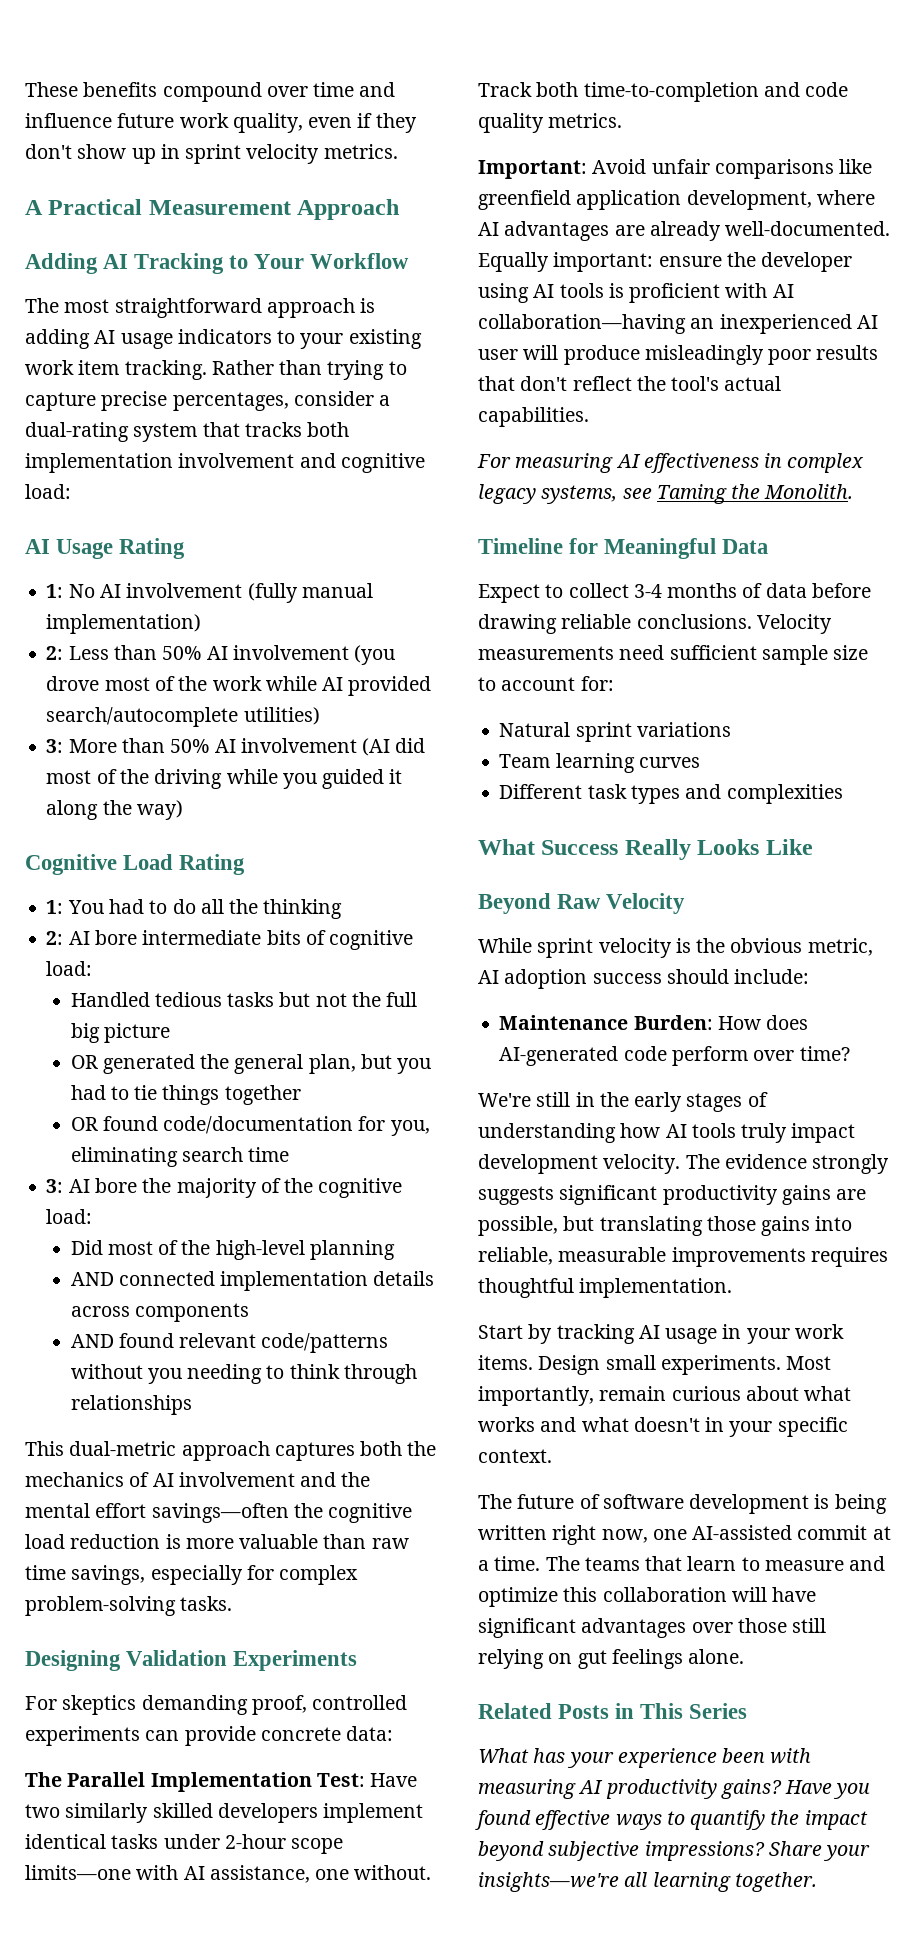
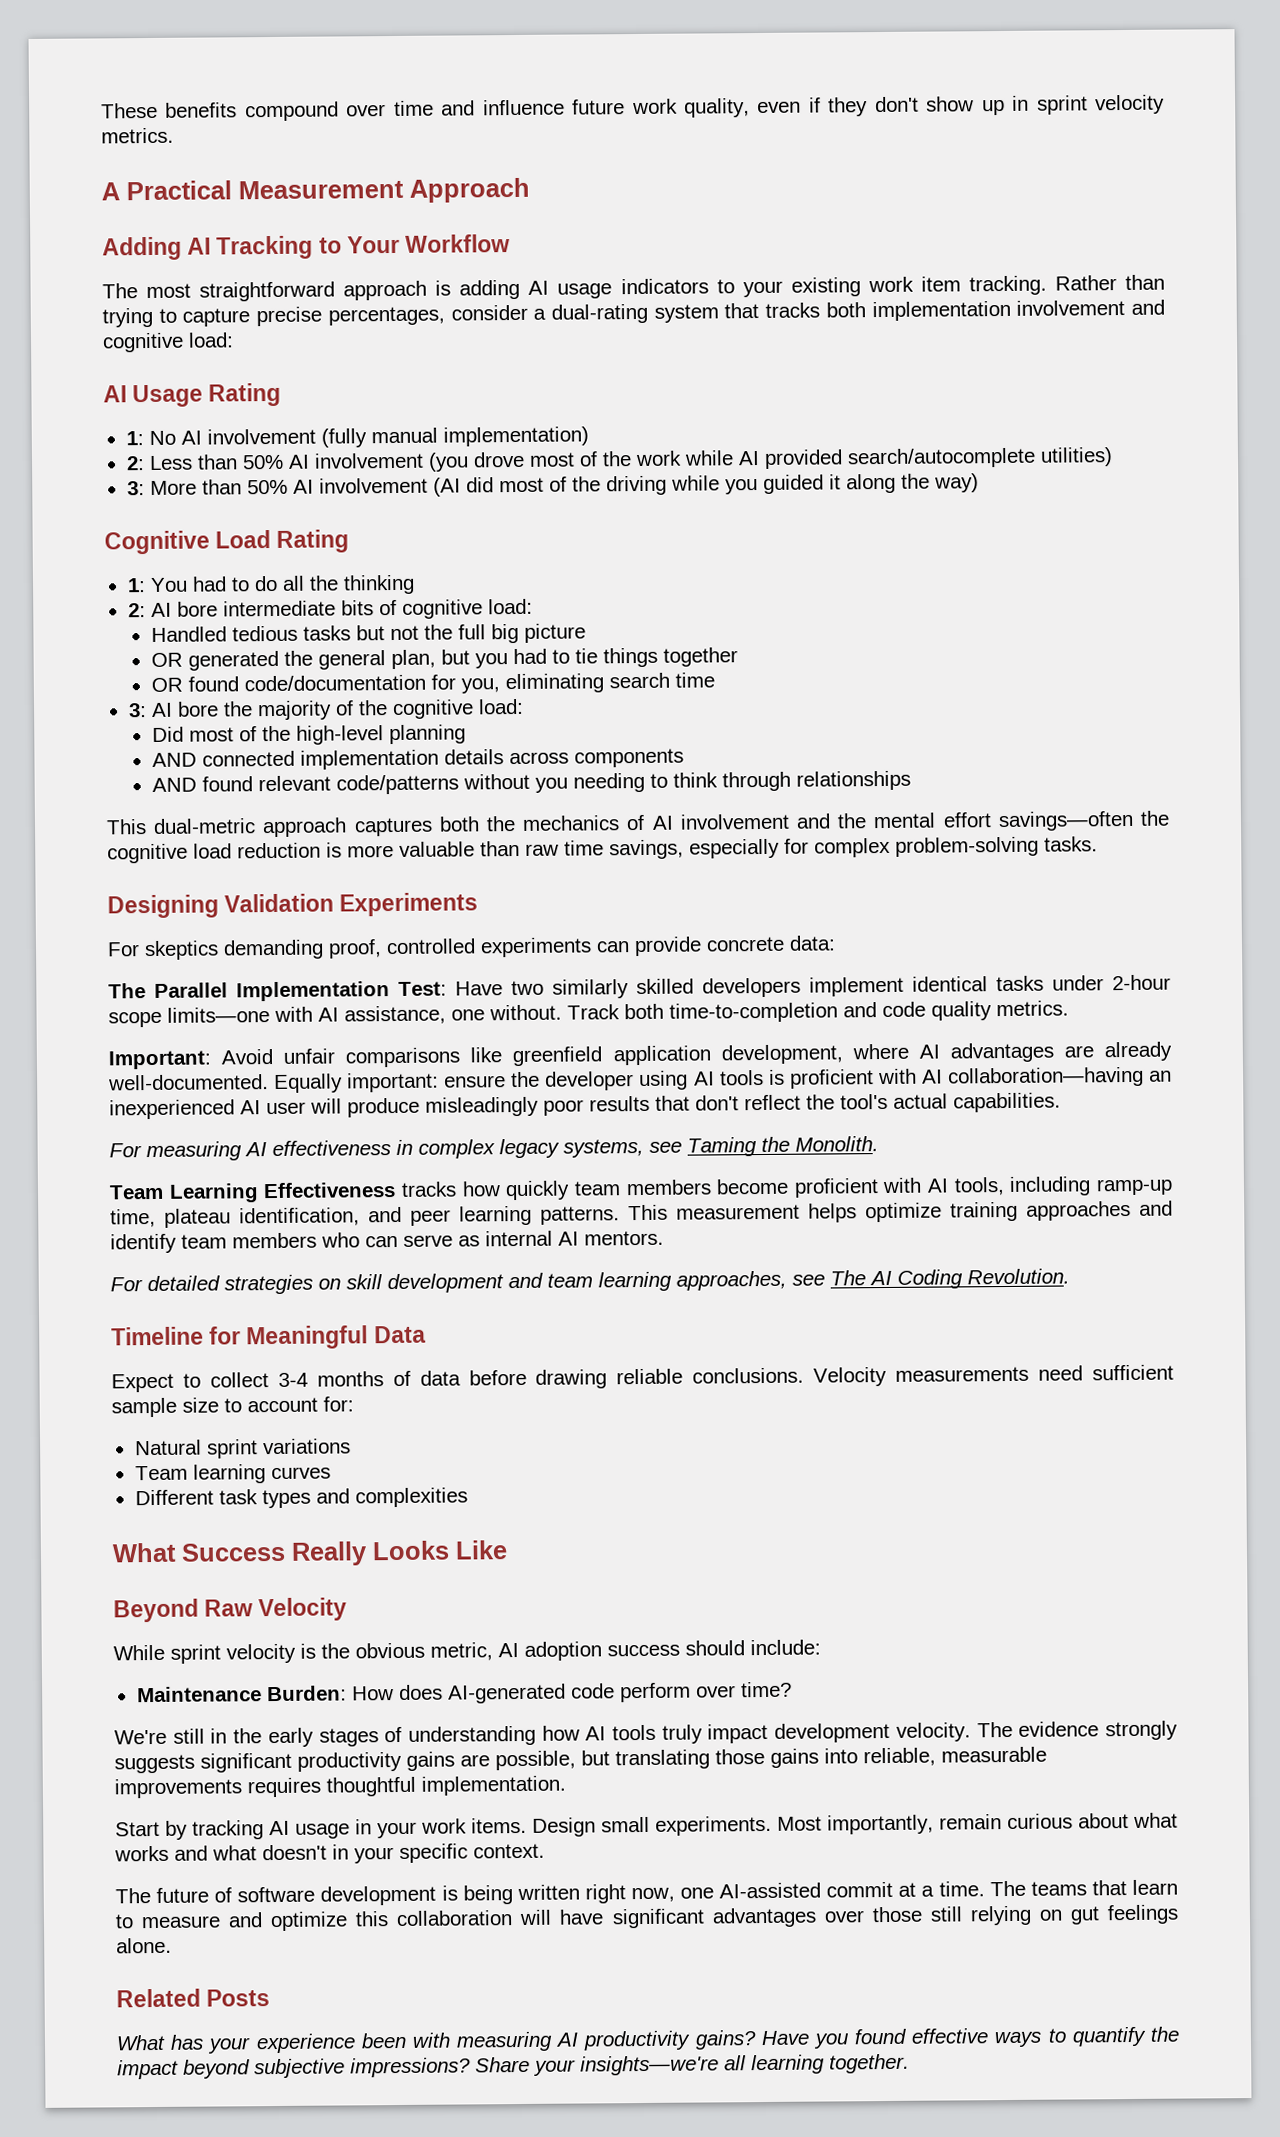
(854, 491) none -> [109,1176,1173,1203] [110,1200,1173,1228] [110,1230,664,1254] [110,1268,1070,1295] // Team Learning Effectiveness tracks how quickly team members become proficient with AI tools, including ramp-up time, plateau identification, and peer learning patterns. This measurement helps optimize training approaches and identify team members who can serve as internal AI mentors. // For detailed strategies on skill development and team learning approaches, see The AI Coding Revolution.
[615,1703,748,1719] in This Series -> (271, 1998) none

